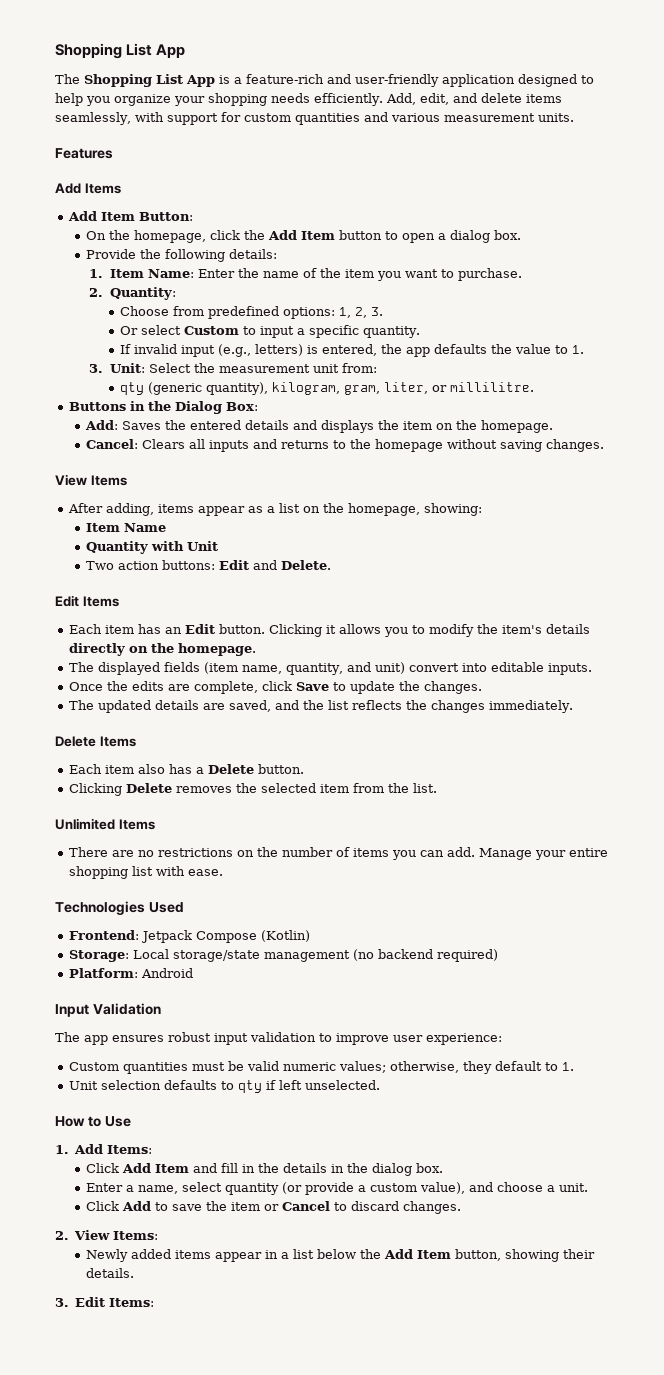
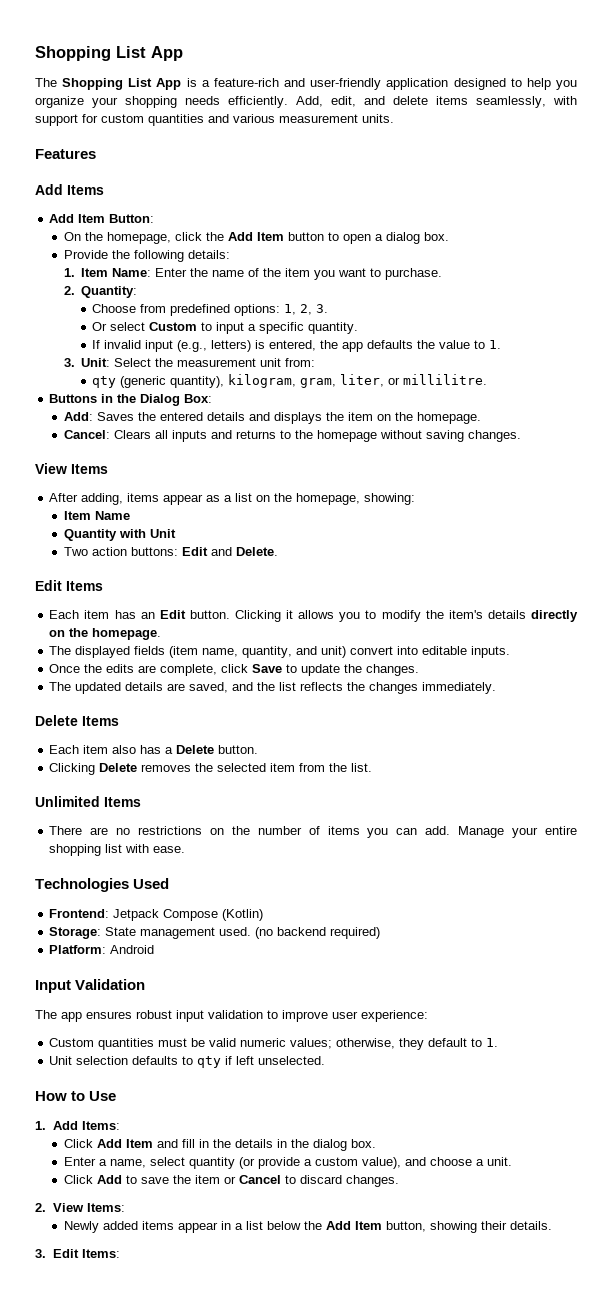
[132,949,350,962] Local storage/state management -> [105,927,252,939] State management used.

